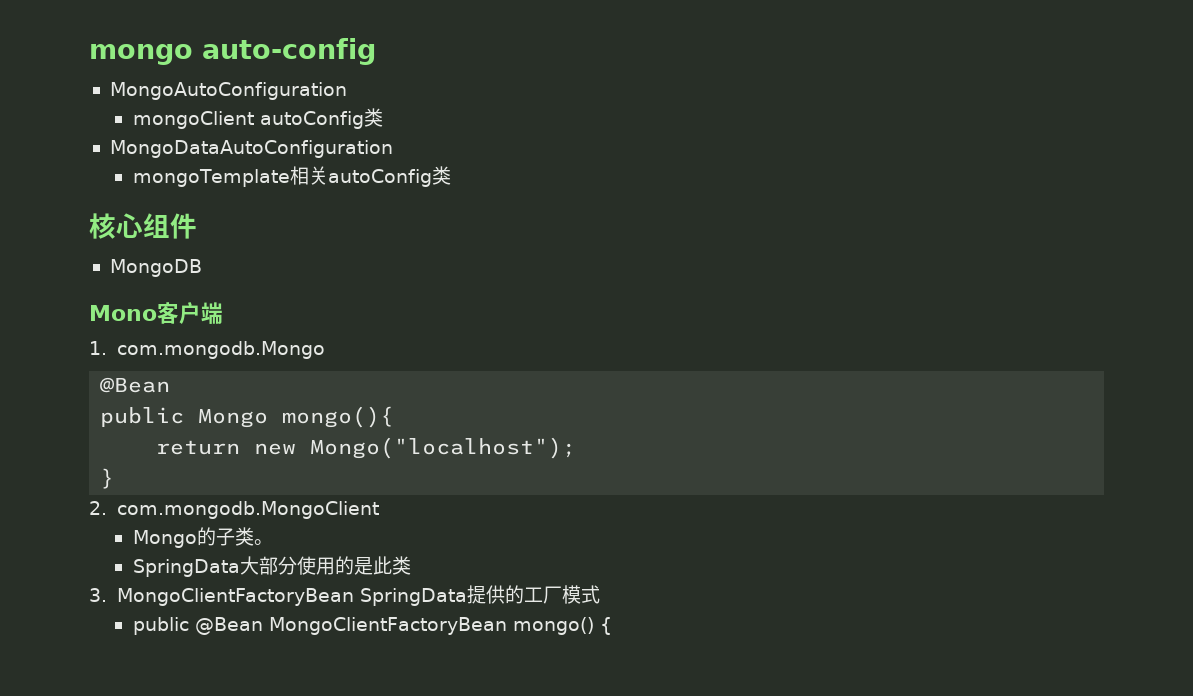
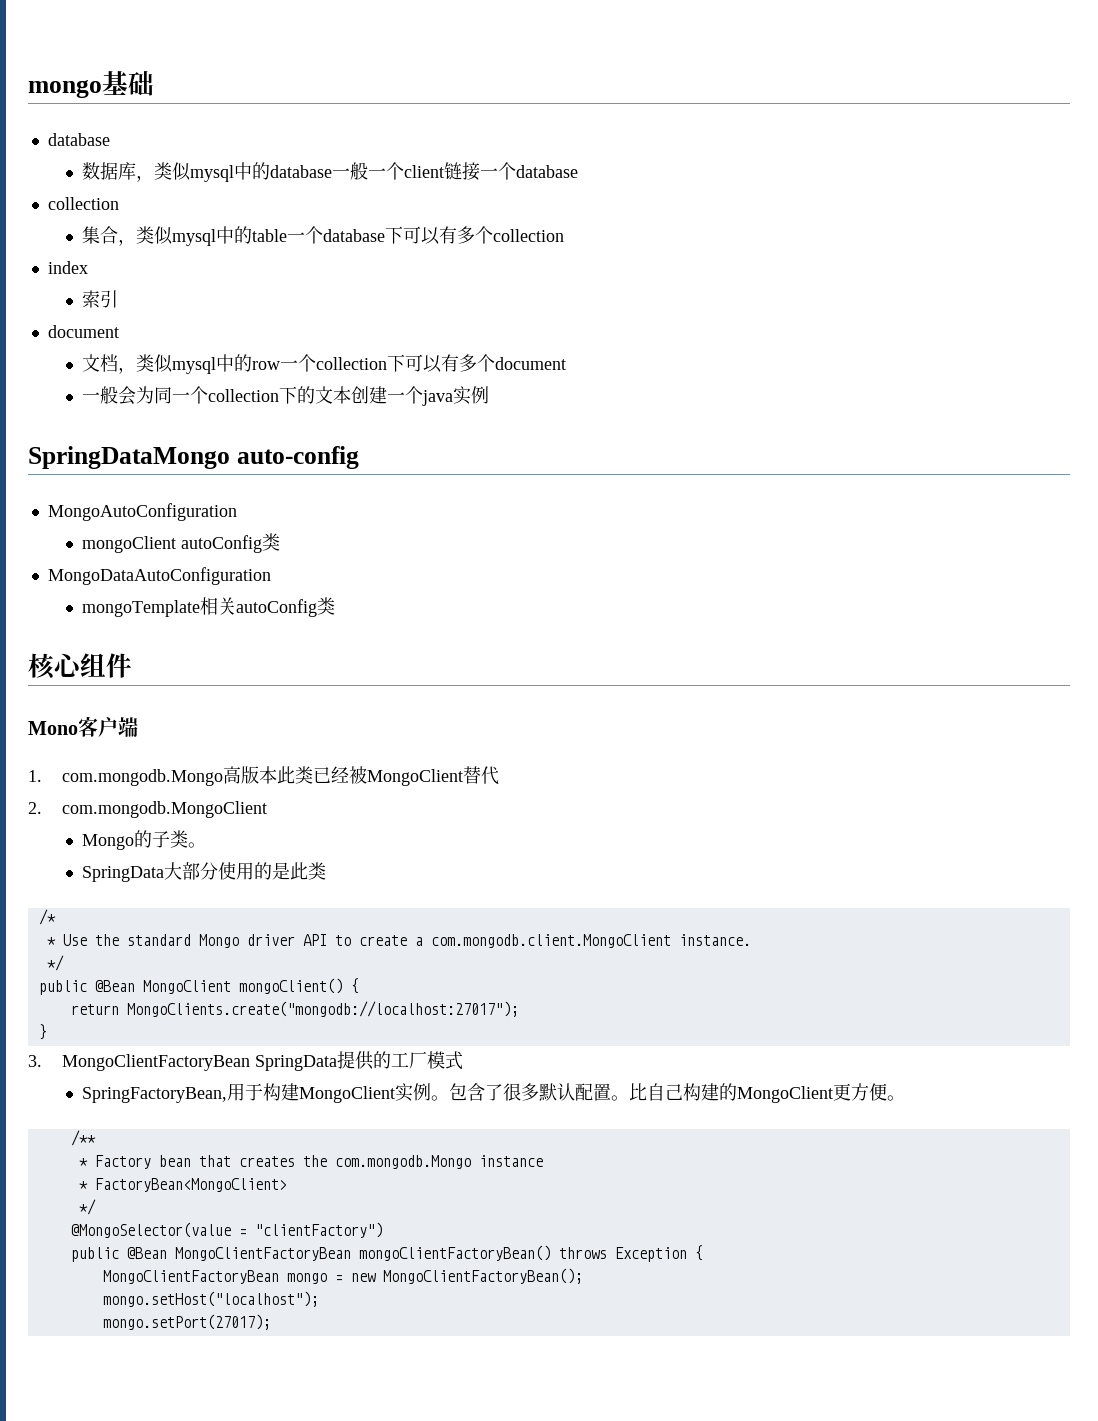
[89,44,193,65] mongo -> [28,71,154,98] [47,133,110,146] [81,162,578,182] [47,197,119,210] [81,226,564,246] [47,261,88,274] [81,290,118,308] [47,325,119,338] [81,354,566,374] [81,386,489,406] [28,446,230,469] mongo基础 // database // 数据库，类似mysql中的database一般一个client链接一个database // collection // 集合，类似mysql中的table一个database下可以有多个collection // index // 索引 // document // 文档，类似mysql中的row一个collection下可以有多个document // 一般会为同一个collection下的文本创建一个java实例 // SpringDataMongo
[109,259,202,277] // MongoDB -> (132, 665) none
[100,377,171,393] [100,406,395,428] [156,437,577,459] [100,468,115,489] // @Bean // public Mongo mongo(){ // return new Mongo("localhost"); // } -> [223,766,500,786] 高版本此类已经被MongoClient替代
(411, 565) none -> [38,909,56,925] [46,934,751,948] [46,955,64,971] [38,978,359,995] [70,1001,519,1017] [38,1024,47,1040] // /* // * Use the standard Mongo driver API to create a com.mongodb.client.MongoClient instance. // */ // public @Bean MongoClient mongoClient() { // return MongoClients.create("mongodb://localhost:27017"); // }
[132,617,612,635] public @Bean MongoClientFactoryBean mongo() { -> [81,1083,905,1103] [70,1130,96,1146] [78,1155,543,1169] [78,1178,287,1192] [78,1199,96,1215] [70,1222,383,1238] [70,1245,703,1262] [102,1268,583,1284] [102,1291,319,1307] [102,1314,271,1330] SpringFactoryBean,用于构建MongoClient实例。包含了很多默认配置。比自己构建的MongoClient更方便。 // /** // * Factory bean that creates the com.mongodb.Mongo instance // * FactoryBean<MongoClient> // */ // @MongoSelector(value = "clientFactory") // public @Bean MongoClientFactoryBean mongoClientFactoryBean() throws Exception { // MongoClientFactoryBean mongo = new MongoClientFactoryBean(); // mongo.setHost("localhost"); // mongo.setPort(27017);

